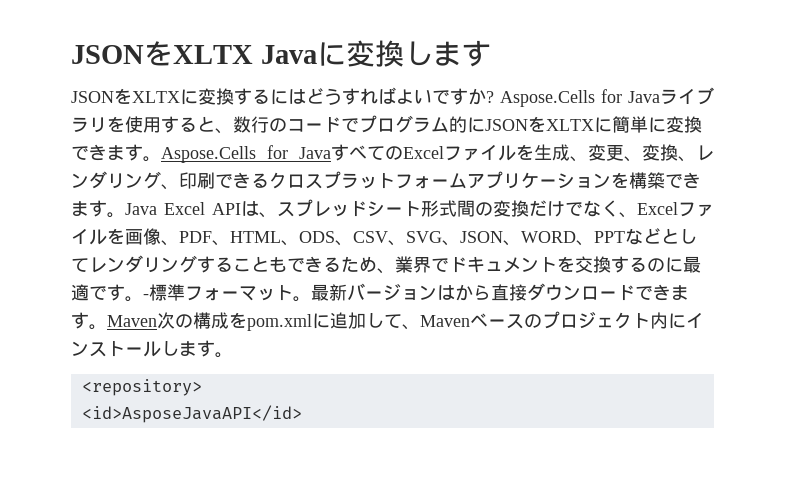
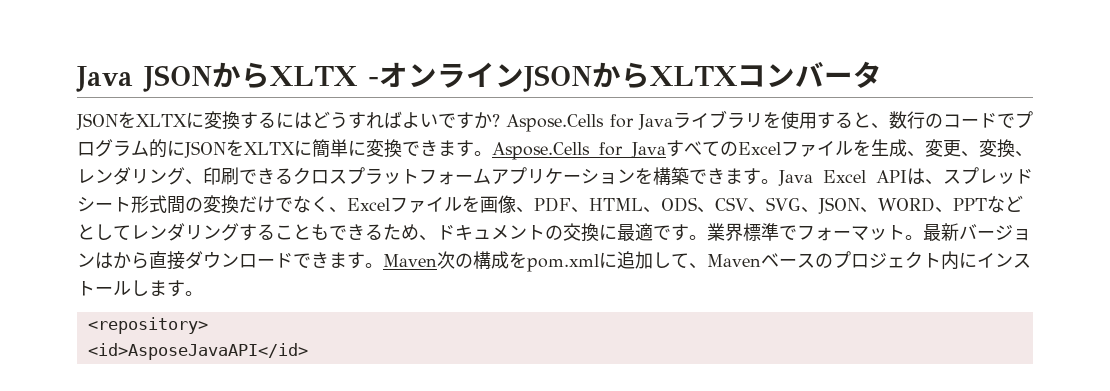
[71,40,491,67] JSONをXLTX Javaに変換します -> [76,61,882,92] Java JSONからXLTX -オンラインJSONからXLTXコンバータ
[395,256,449,273] 業界で -> (437, 238) none
[557,256,665,273] を交換するの -> [545,223,599,242] の交換
[143,284,185,301] -標準 -> [707,223,797,241] 業界標準で

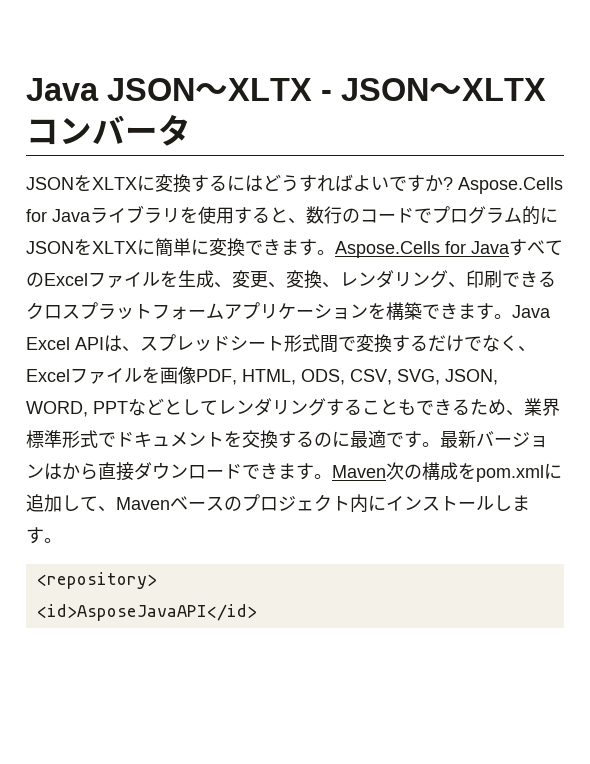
[211,62,270,89] から -> [195,83,228,101] ～
[378,62,650,92] オンラインJSONから -> [341,78,462,101] JSON～
[185,195,239,214] の変換 -> [338,334,428,353] で変換する
[516,197,953,214] 、PDF、HTML、ODS、CSV、SVG、JSON、WORD、 -> [196,369,498,385] [26,401,88,417] PDF, HTML, ODS, CSV, SVG, JSON, WORD,
[437,223,905,242] ドキュメントの交換に最適です。業界標準でフォーマット -> [524,398,560,416] [26,430,422,449] 業界標準形式でドキュメントを交換するのに最適です

